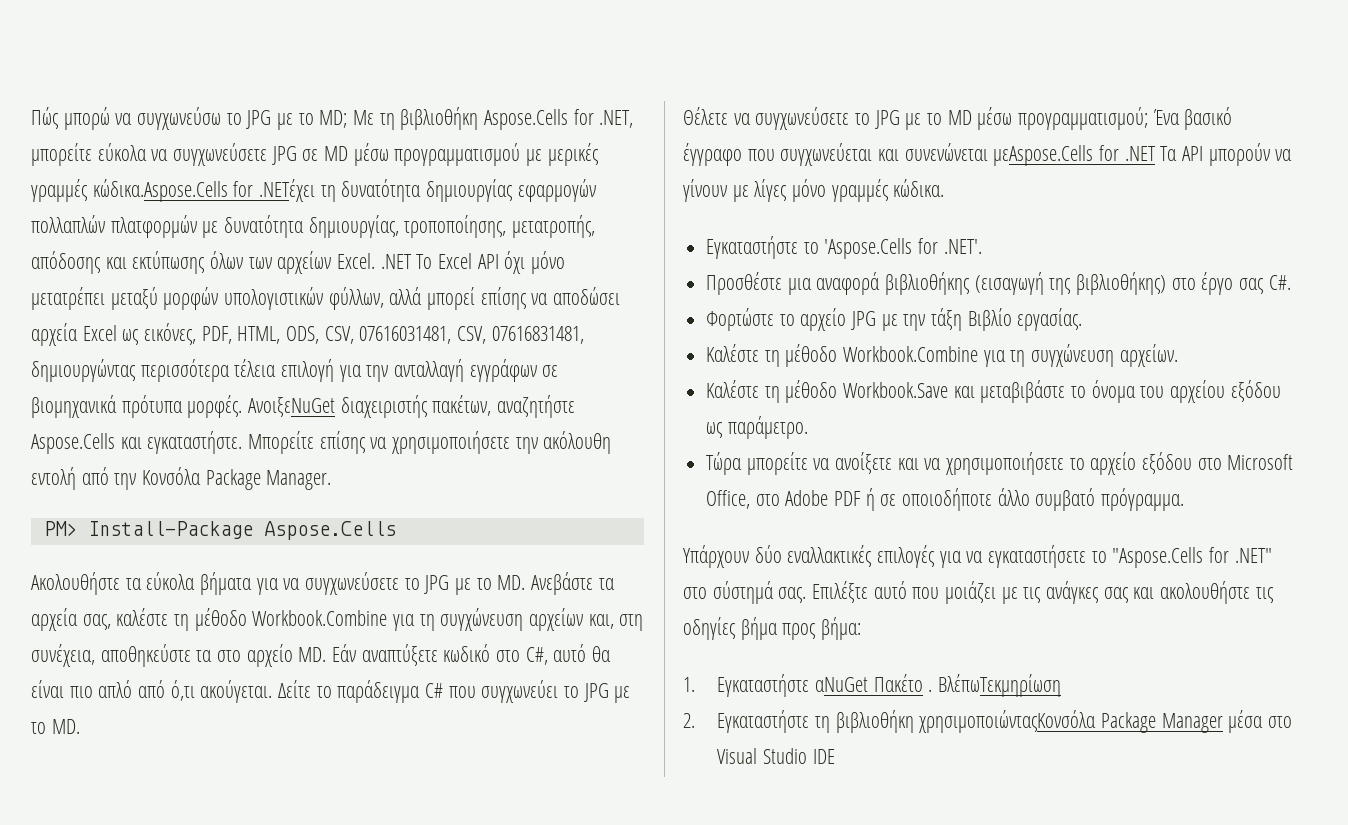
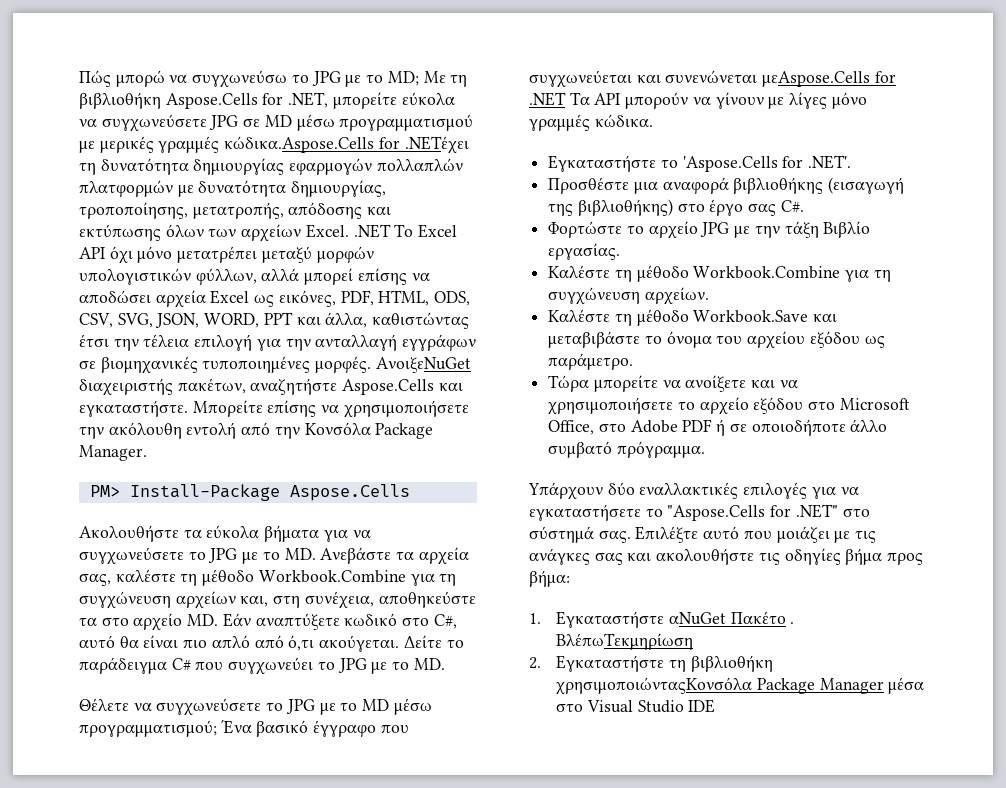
[359,326,584,344] [31,359,230,382] 07616031481, CSV, 07616831481, δημιουργώντας περισσότερα -> [117,312,470,329] [79,334,139,351] SVG, JSON, WORD, PPT και άλλα, καθιστώντας έτσι την
[31,395,183,418] βιομηχανικά πρότυπα -> [100,356,311,374] βιομηχανικές τυποποιημένες

